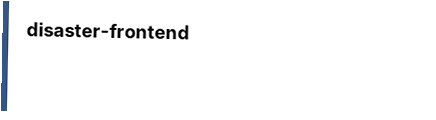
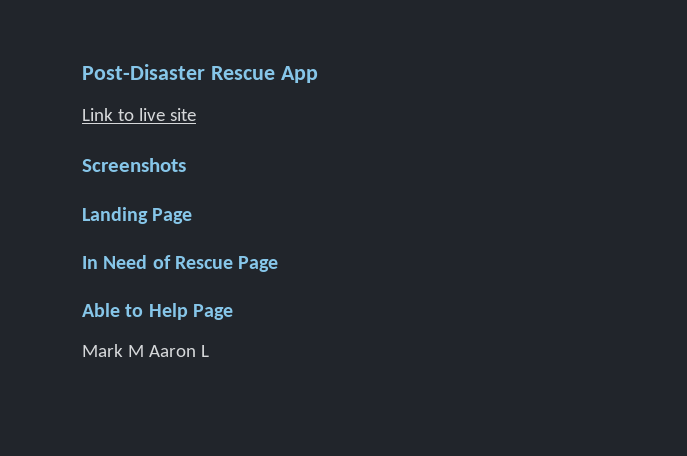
[26,22,190,40] disaster-frontend -> [82,64,318,83] [82,108,196,121] [82,158,186,172] [82,207,193,224] [82,255,279,272] [82,303,233,320] [82,344,209,357] Post-Disaster Rescue App // Link to live site // Screenshots // Landing Page // In Need of Rescue Page // Able to Help Page // Mark M Aaron L

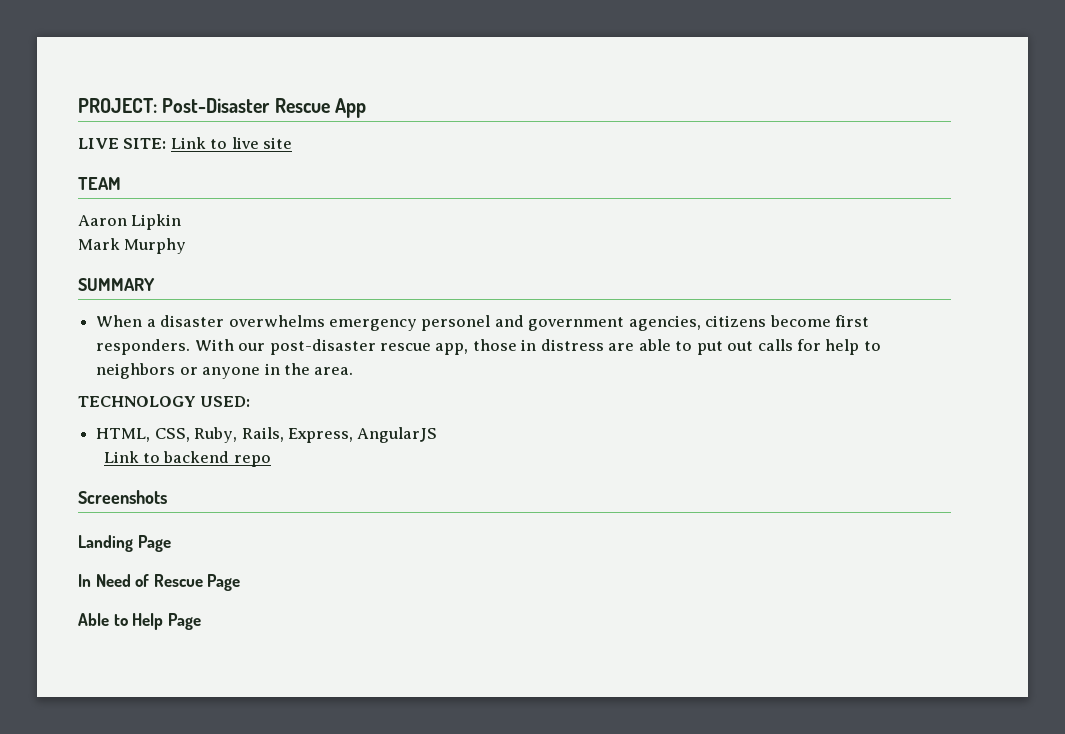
(82, 72) none -> [78,98,157,113] PROJECT:
(318, 74) none -> [78,138,167,149] LIVE SITE:
(196, 114) none -> [78,177,121,190] [78,214,182,230] [78,238,187,254] [78,278,155,291] [96,315,870,331] [96,339,881,355] [96,363,354,379] [78,396,251,407] [96,427,438,443] [103,451,271,467] // TEAM // Aaron Lipkin // Mark Murphy // SUMMARY // When a disaster overwhelms emergency personel and government agencies, citizens become first responders. With our post-disaster rescue app, those in distress are able to put out calls for help to neighbors or anyone in the area. // TECHNOLOGY USED: // HTML, CSS, Ruby, Rails, Express, AngularJS // Link to backend repo
[82,344,209,357] // Mark M Aaron L -> (201, 621) none

